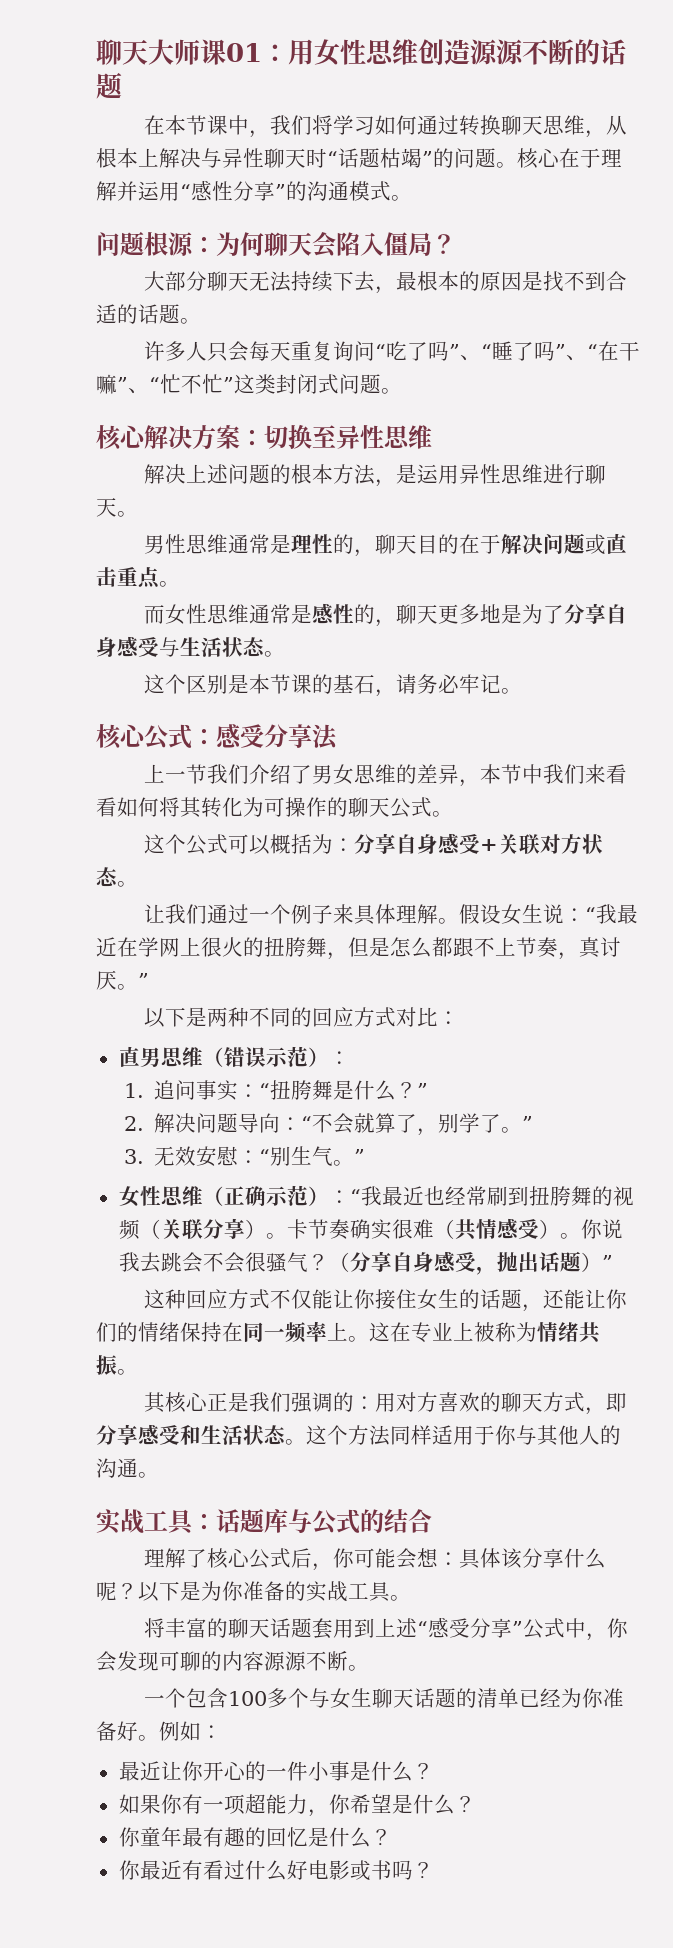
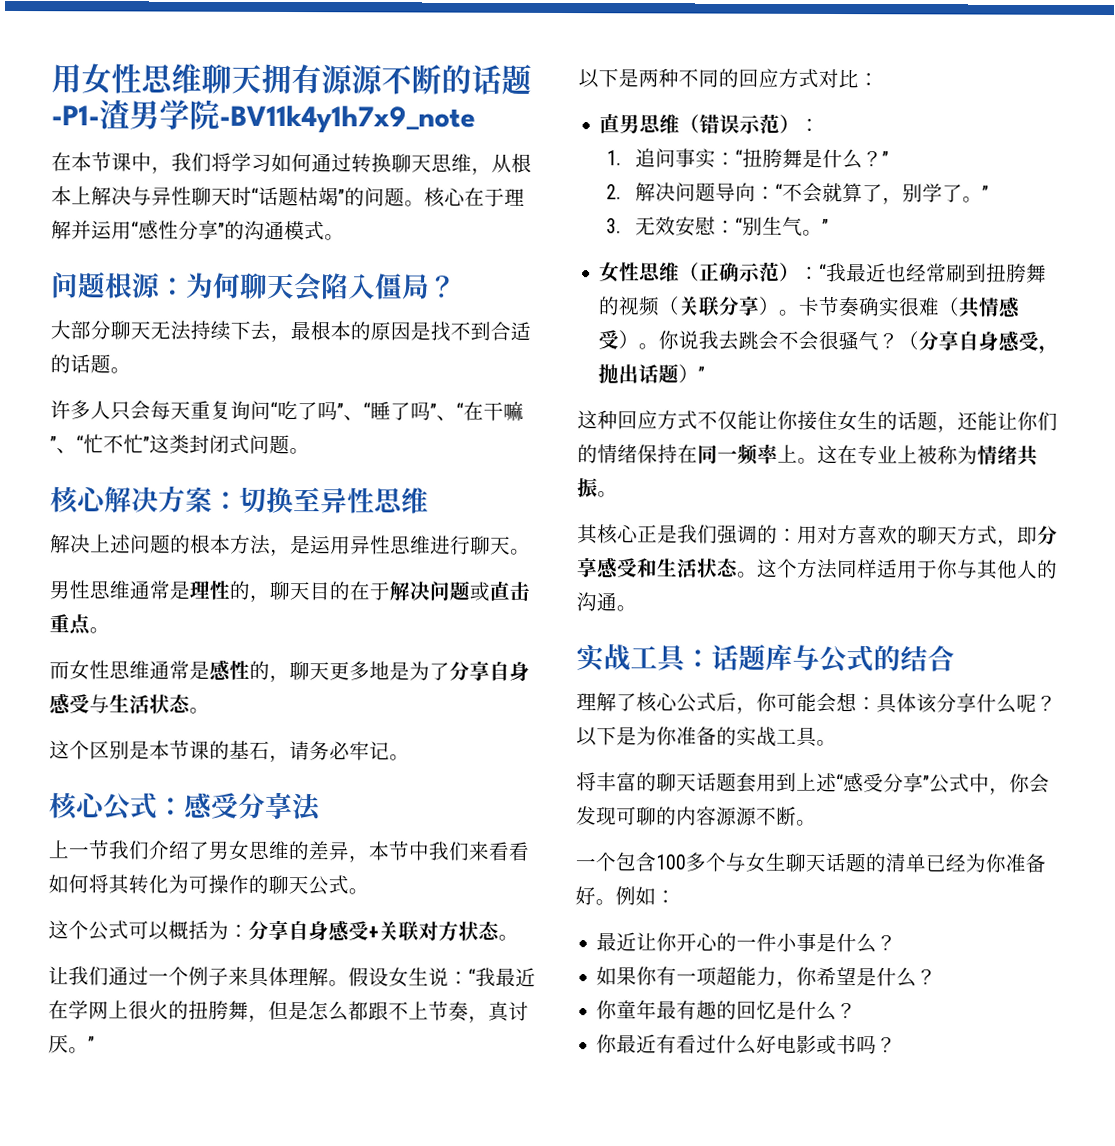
[96,39,288,65] 聊天大师课01： -> (51, 78) none
[418,39,470,65] 创造 -> [201,63,322,95] 聊天拥有
(122, 85) none -> [51,99,476,134] -P1-渣男学院-BV11k4y1h7x9_note

